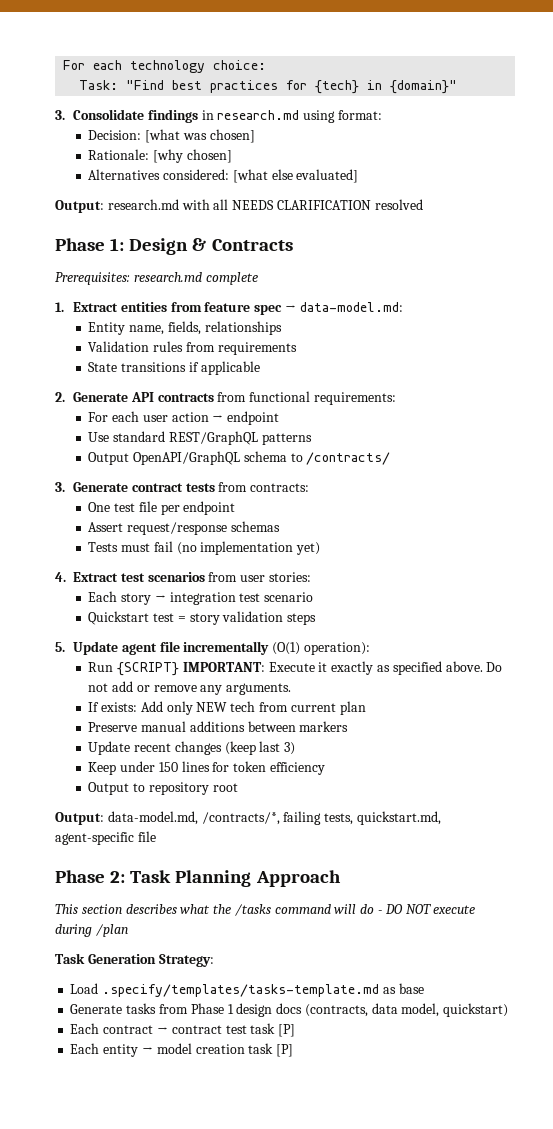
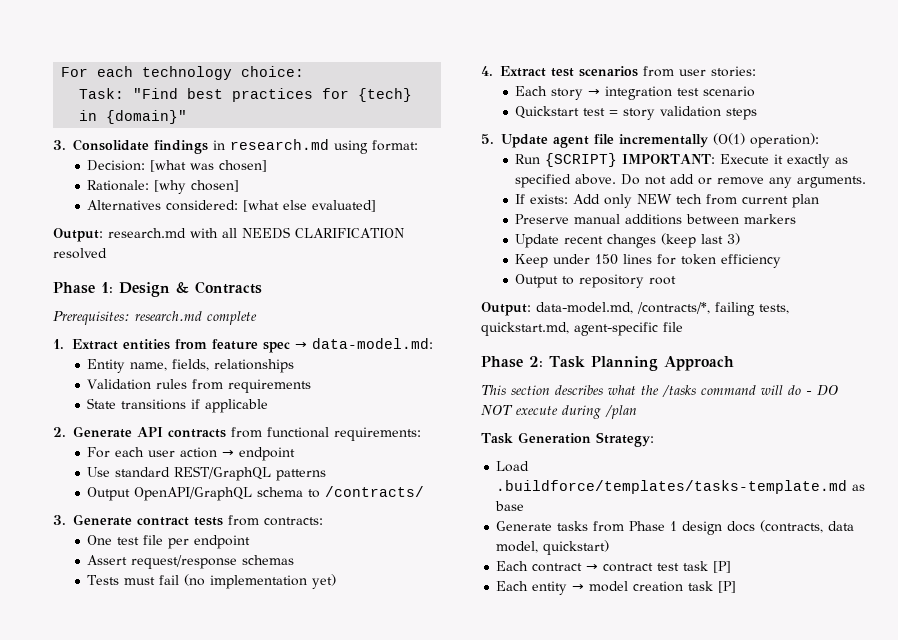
[102,984,380,997] .specify/templates/tasks-template.md -> [496,480,848,494] .buildforce/templates/tasks-template.md

